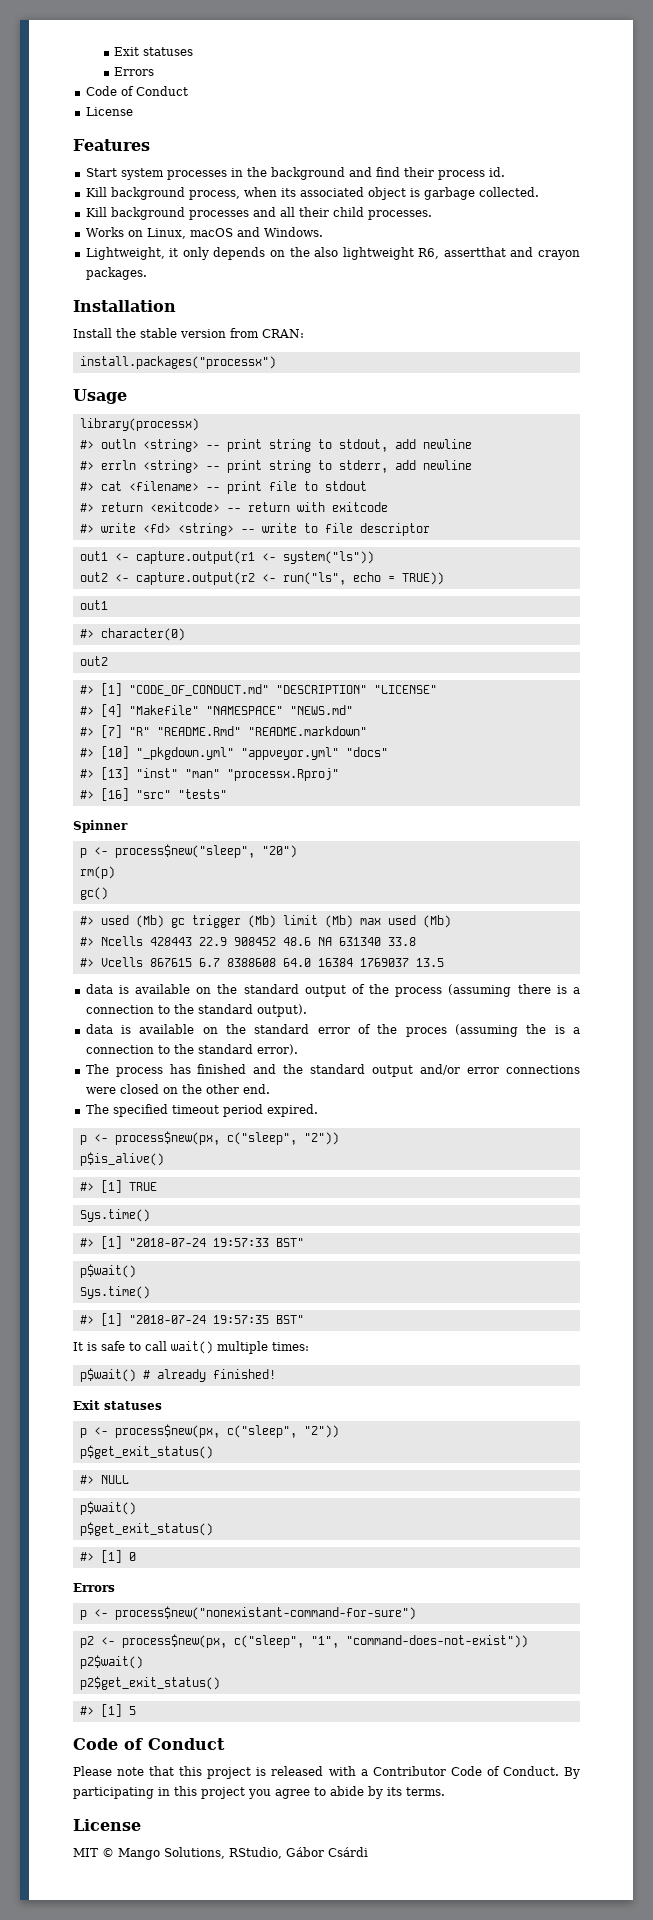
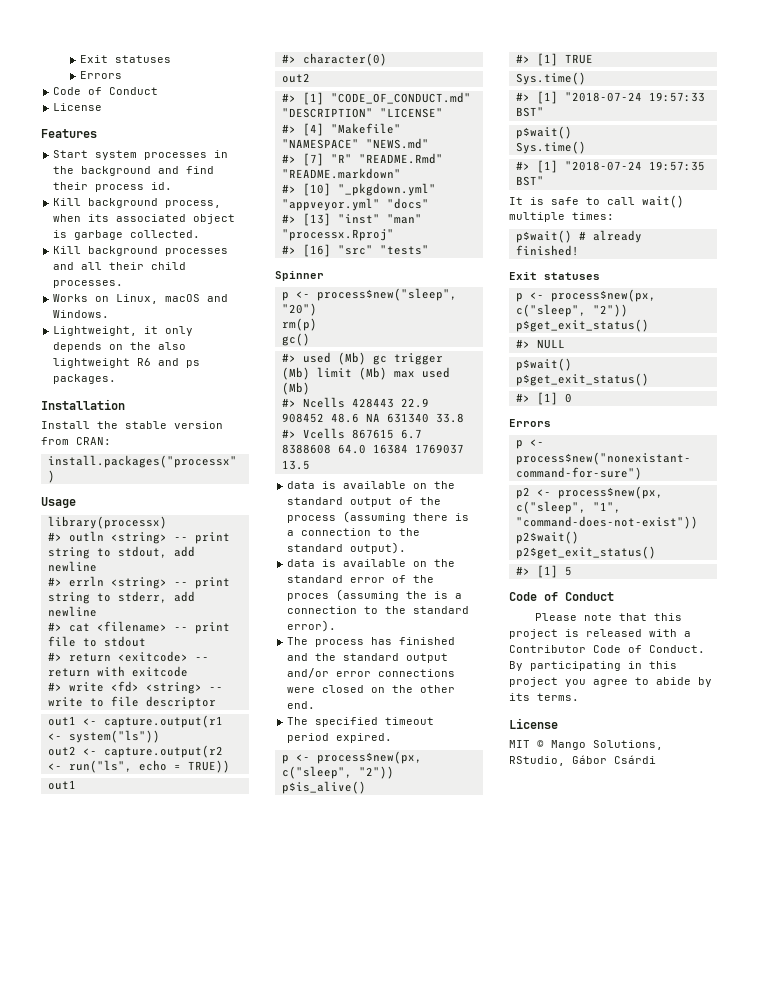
[418,247,580,260] R6, assertthat and crayon -> [137,358,201,368] R6 and ps

